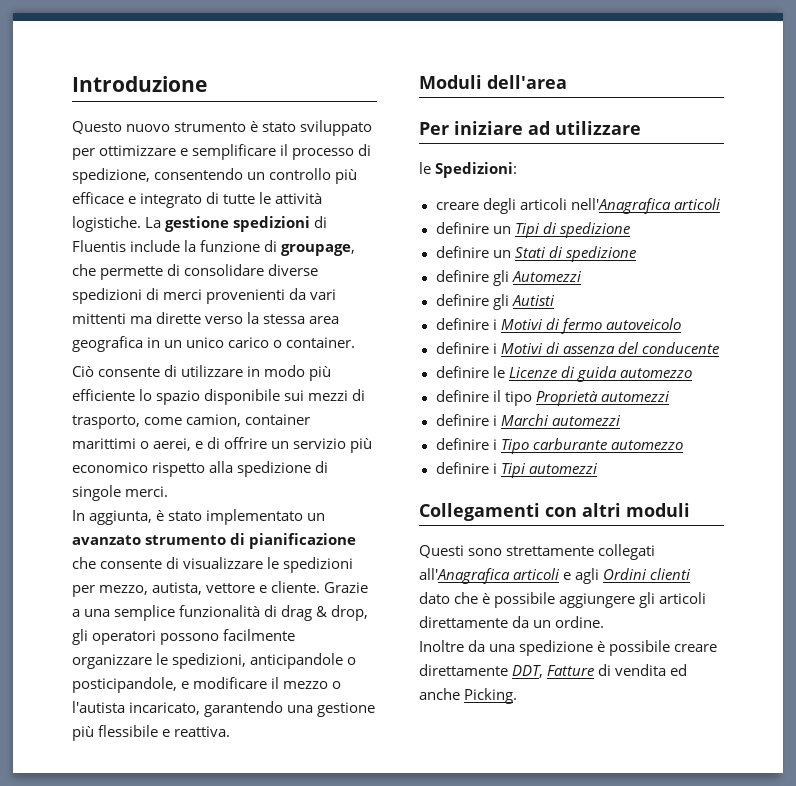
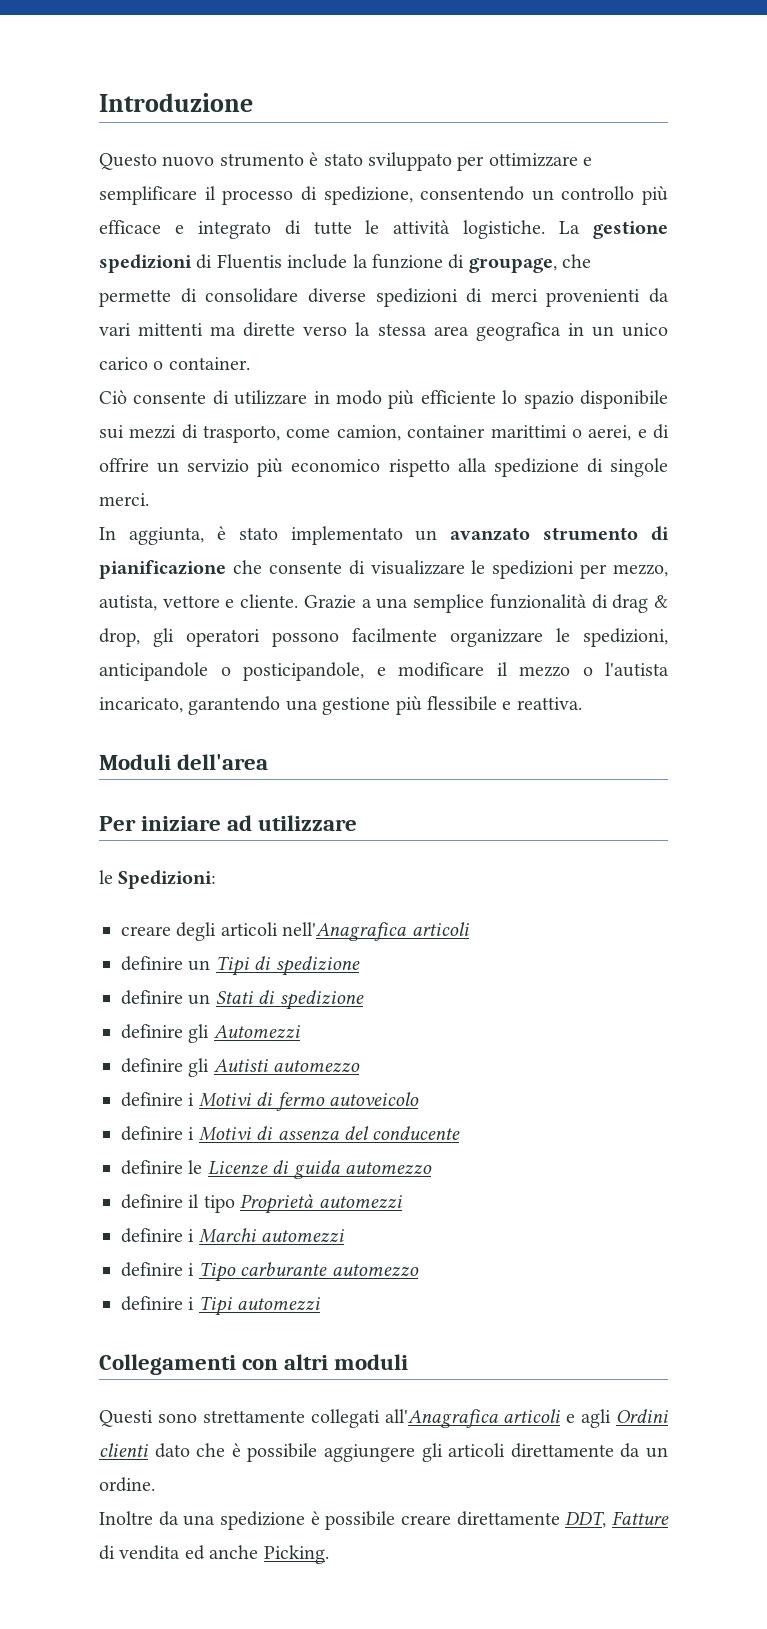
(554, 300) none -> [273,1060,361,1073] automezzo

